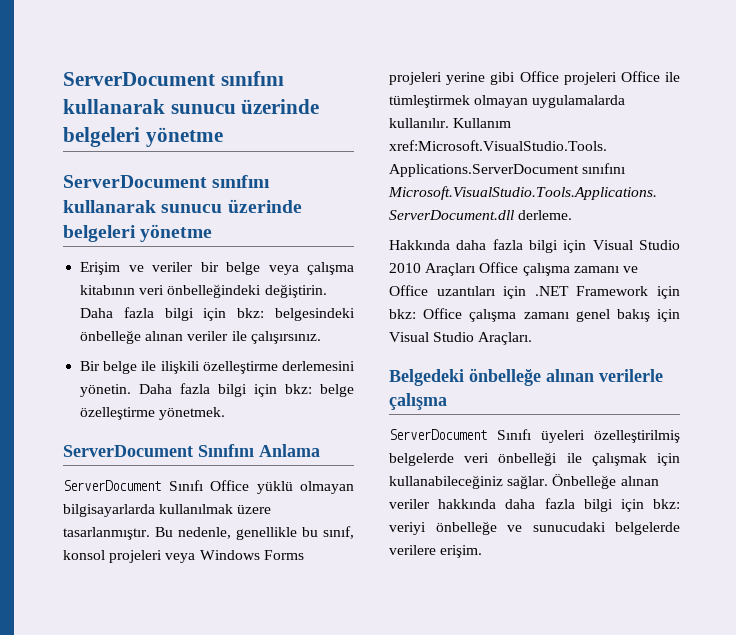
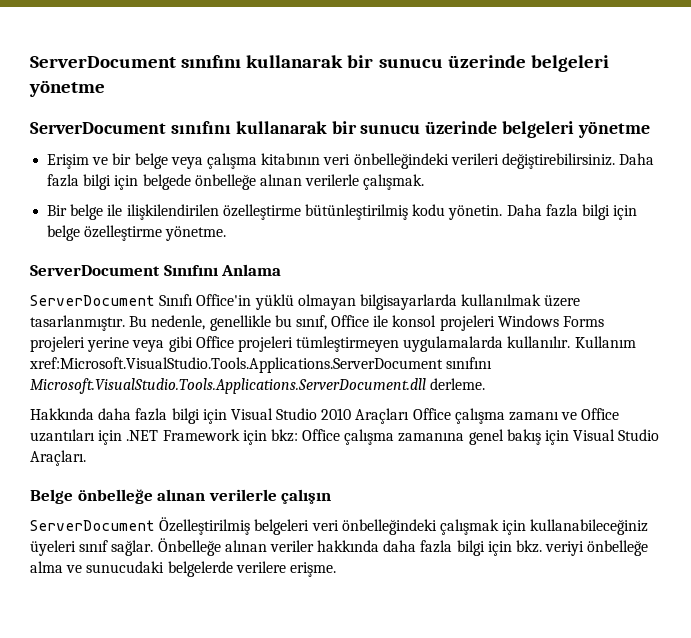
[63,71,284,86] [63,99,165,114] ServerDocument sınıfını kullanarak -> [30,55,374,68] ServerDocument sınıfını kullanarak bir
(156, 206) none -> [331,121,357,134] bir
[152,262,194,272] veriler -> (109, 161) none
[264,284,327,298] [80,307,355,321] [80,330,321,344] değiştirin. Daha fazla bilgi için bkz: belgesindeki önbelleğe alınan veriler ile çalışırsınız. -> [450,153,655,169] [47,174,425,190] verileri değiştirebilirsiniz. Daha fazla bilgi için belgede önbelleğe alınan verilerle çalışmak.
[160,361,355,374] ilişkili özelleştirme derlemesini -> [126,204,446,220] ilişkilendirilen özelleştirme bütünleştirilmiş kodu
[285,384,313,394] bkz: -> (638, 212) none
[159,407,226,420] yönetmek. -> [165,226,227,241] yönetme.
[210,480,249,491] Office -> [196,294,252,306] Office'in
(354, 532) none -> [331,315,389,327] Office ile
[165,553,196,563] veya -> (495, 323) none
(486, 78) none -> [132,340,165,352] veya
[620,71,680,82] [389,95,529,108] Office ile tümleştirmek olmayan -> [296,336,400,352] tümleştirmeyen
[523,312,570,319] zamanı -> [398,432,465,442] zamanına
[389,368,663,386] [389,393,447,410] [389,429,680,443] [389,452,582,466] Belgedeki önbelleğe alınan verilerle çalışma // ServerDocument Sınıfı üyeleri özelleştirilmiş belgelerde veri önbelleği ile -> [30,489,332,504] [30,517,437,535] Belge önbelleğe alınan verilerle çalışın // ServerDocument Özelleştirilmiş belgeleri veri önbelleğindeki
(503, 482) none -> [30,540,109,556] üyeleri sınıf
[653,499,680,509] bkz: -> [516,540,543,553] bkz.
(497, 528) none -> [30,561,63,573] alma
[440,545,483,558] erişim. -> [289,562,336,577] erişme.

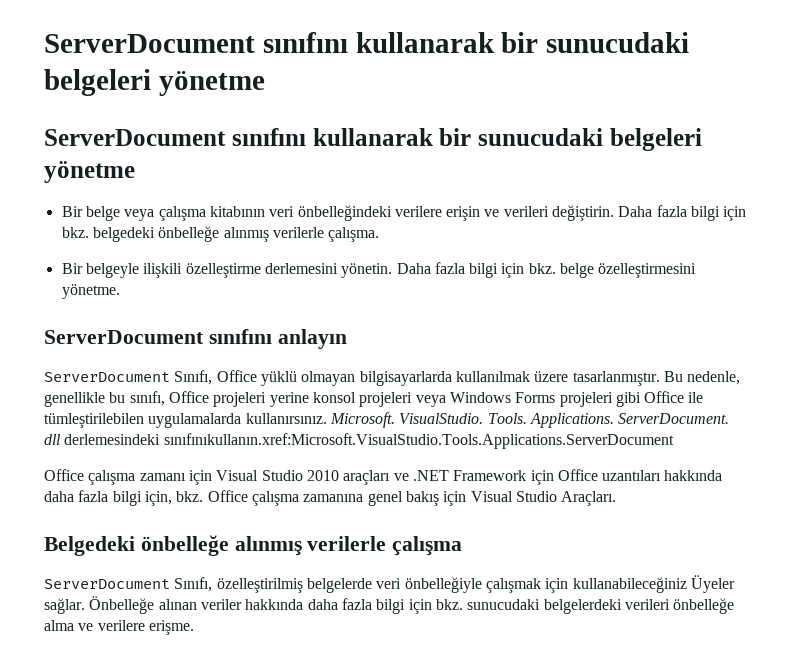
[30,55,526,68] ServerDocument sınıfını kullanarak bir sunucu üzerinde -> [44,32,690,53] ServerDocument sınıfını kullanarak bir sunucudaki
[360,121,651,138] [47,153,132,169] sunucu üzerinde belgeleri yönetme // Erişim ve bir -> [478,128,702,151] [44,161,135,183] [61,206,83,217] sunucudaki belgeleri yönetme // Bir
[450,153,655,169] [47,174,425,190] [47,204,446,220] verileri değiştirebilirsiniz. Daha fazla bilgi için belgede önbelleğe alınan verilerle çalışmak. // Bir belge ile ilişkilendirilen özelleştirme bütünleştirilmiş kodu -> [394,205,747,221] [61,226,380,242] [61,263,338,278] verilere erişin ve verileri değiştirin. Daha fazla bilgi için bkz. belgedeki önbelleğe alınmış verilerle çalışma. // Bir belgeyle ilişkili özelleştirme derlemesini
[47,225,163,241] belge özelleştirme -> [528,263,697,278] bkz. belge özelleştirmesini
[163,264,282,276] [30,294,252,306] Sınıfını Anlama // ServerDocument Sınıfı Office'in -> [208,329,347,349] [44,370,257,385] sınıfını anlayın // ServerDocument Sınıfı, Office
[295,315,389,330] sınıf, Office ile -> [129,391,309,407] sınıfı, Office projeleri yerine
(495, 323) none -> [415,395,446,407] veya
[87,336,636,352] [29,357,493,373] [30,378,486,394] [30,408,620,424] [30,429,298,445] yerine veya gibi Office projeleri tümleştirmeyen uygulamalarda kullanılır. Kullanım xref:Microsoft.VisualStudio.Tools.Applications.ServerDocument sınıfını Microsoft.VisualStudio.Tools.Applications.ServerDocument.dll derleme. // Hakkında daha fazla bilgi için Visual Studio 2010 Araçları Office çalışma zamanı ve Office uzantıları için .NET Framework için bkz: -> [615,391,704,407] [44,412,730,428] [44,433,674,449] [44,469,723,485] [44,490,204,506] gibi Office ile tümleştirilebilen uygulamalarda kullanırsınız. Microsoft. VisualStudio. Tools. Applications. ServerDocument. dll derlemesindeki sınıfınıkullanın.xref:Microsoft.VisualStudio.Tools.Applications.ServerDocument // Office çalışma zamanı için Visual Studio 2010 araçları ve .NET Framework için Office uzantıları hakkında daha fazla bilgi için, bkz.
[30,489,332,504] [30,517,437,535] Belge önbelleğe alınan verilerle çalışın // ServerDocument Özelleştirilmiş belgeleri veri önbelleğindeki -> [44,535,463,556] [44,577,482,593] Belgedeki önbelleğe alınmış verilerle çalışma // ServerDocument Sınıfı, özelleştirilmiş belgelerde veri önbelleğiyle
[30,540,109,556] üyeleri sınıf -> [690,575,735,593] Üyeler
[545,541,585,556] veriyi -> [467,599,670,614] sunucudaki belgelerdeki verileri
[86,561,233,577] sunucudaki belgelerde -> (94, 627) none

